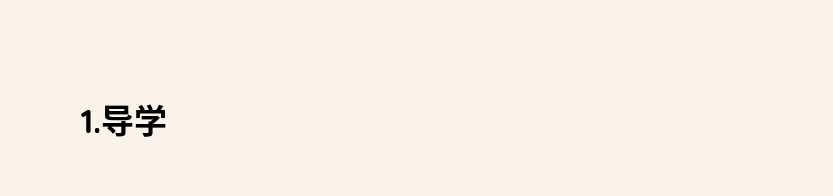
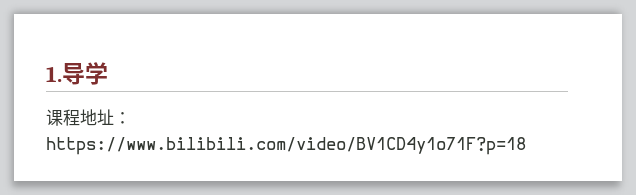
(167, 120) none -> [46,109,131,126] [46,137,526,155] // 课程地址：https://www.bilibili.com/video/BV1CD4y1o71F?p=18

